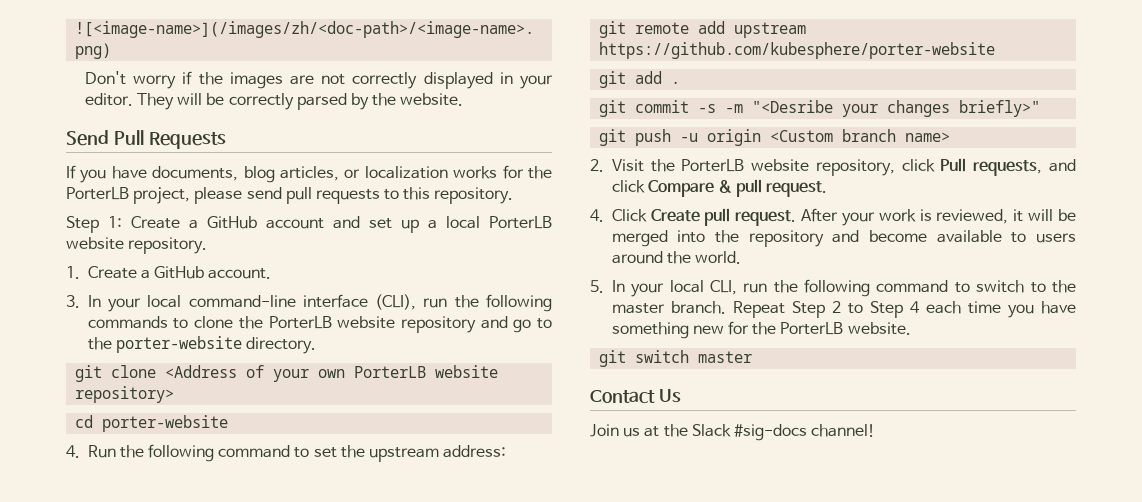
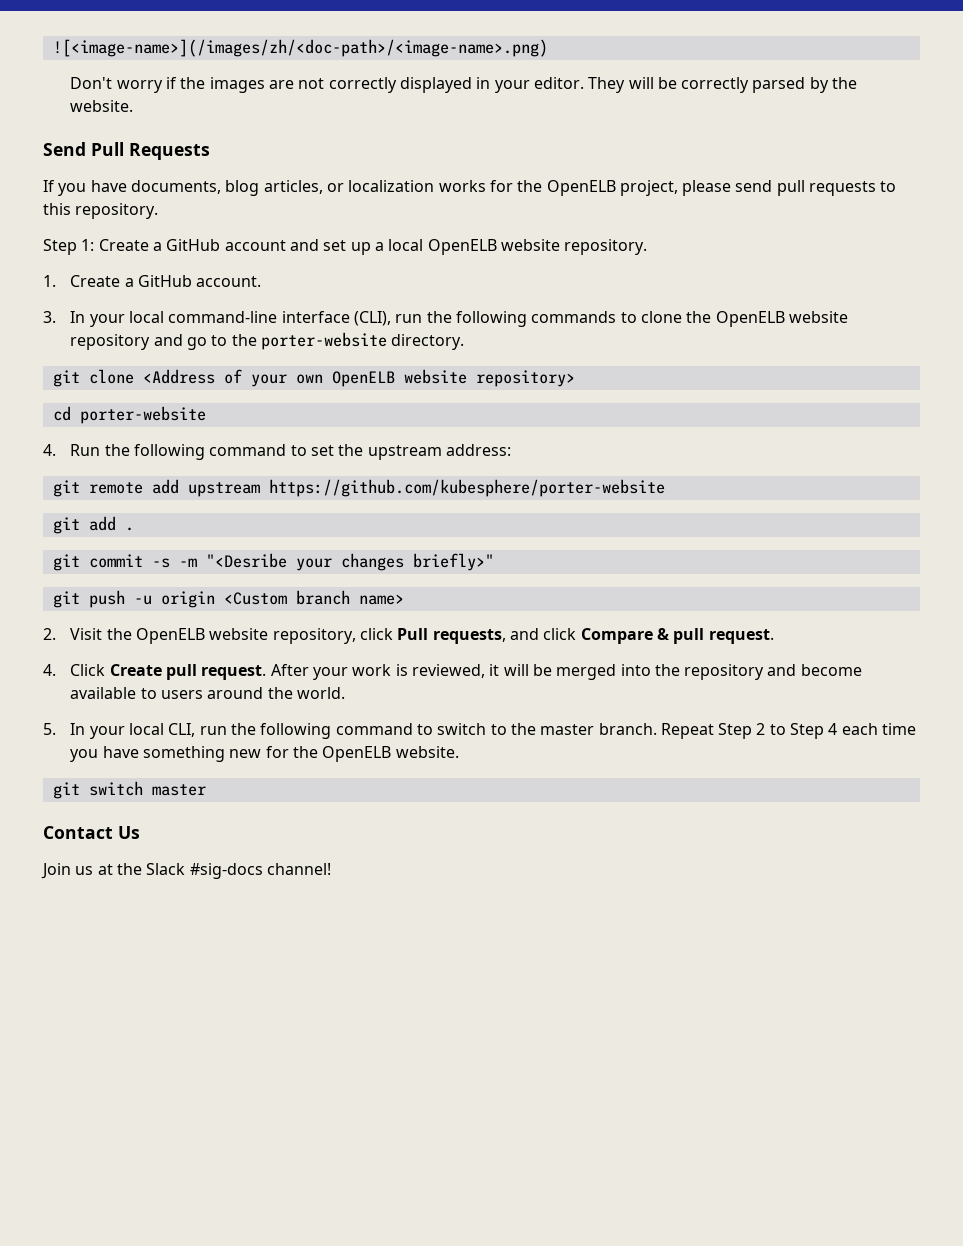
[66,187,129,200] PorterLB -> [546,180,616,196] OpenELB
[489,216,552,229] PorterLB -> [427,239,497,255] OpenELB
[268,316,332,329] PorterLB -> [715,311,785,327] OpenELB
[354,366,427,378] PorterLB -> [331,371,395,387] OpenELB
[681,159,745,172] PorterLB -> [135,628,205,644] OpenELB
[780,322,844,335] PorterLB -> [322,746,392,762] OpenELB

